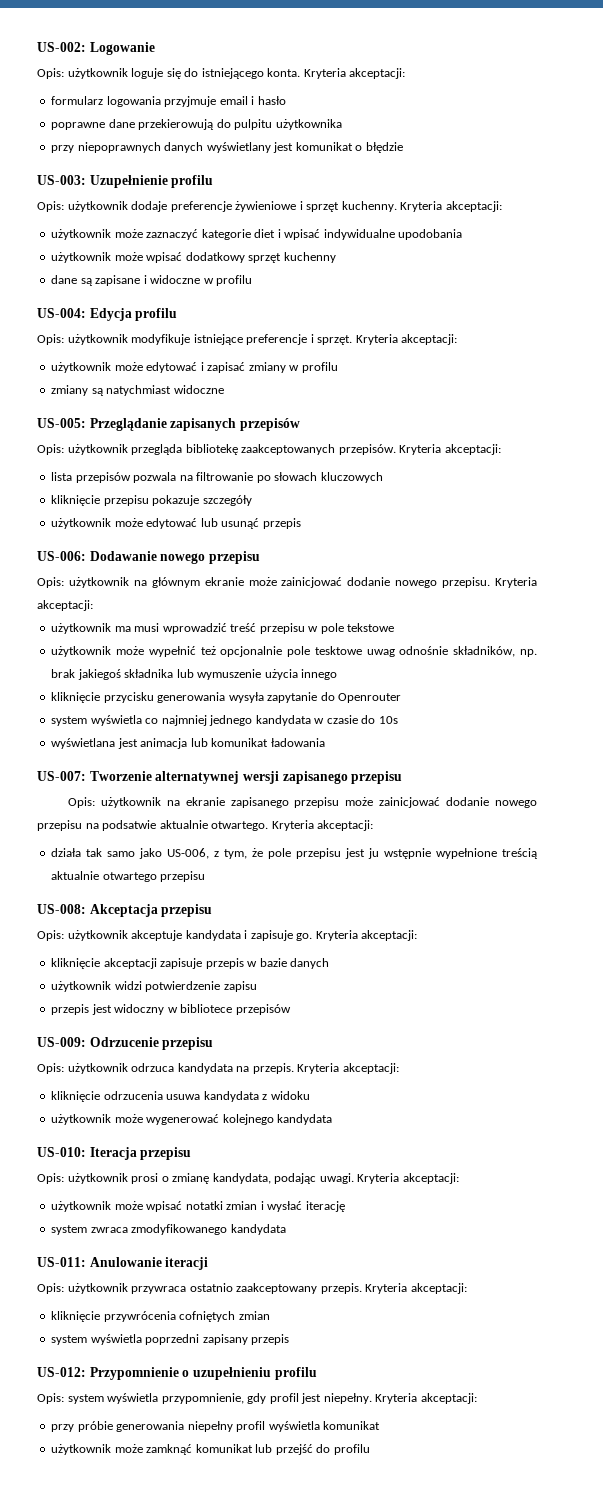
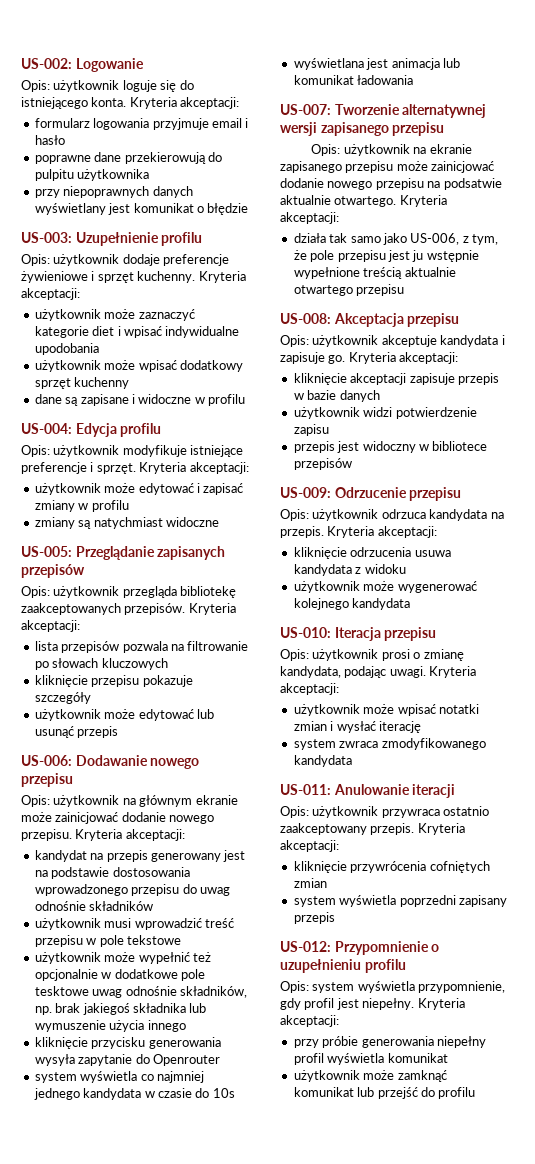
[51,623,131,634] // użytkownik ma -> [34,850,246,862] [34,867,190,879] [34,884,230,896] [34,901,154,911] [34,918,101,930] // kandydat na przepis generowany jest na podstawie dostosowania wprowadzonego przepisu do uwag odnośnie składników // użytkownik
(283, 651) none -> [101,969,178,979] w dodatkowe

